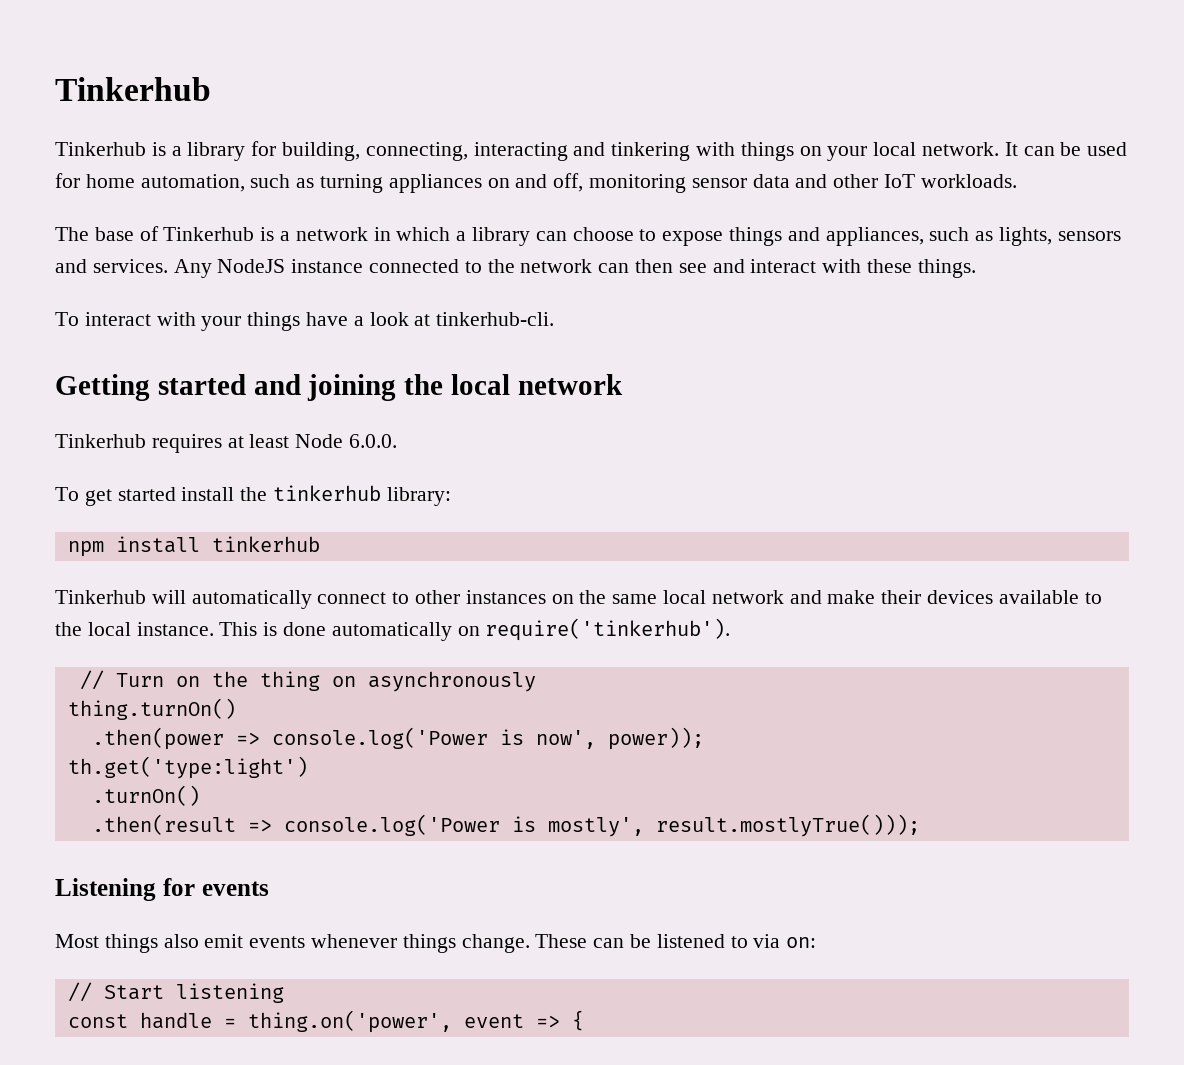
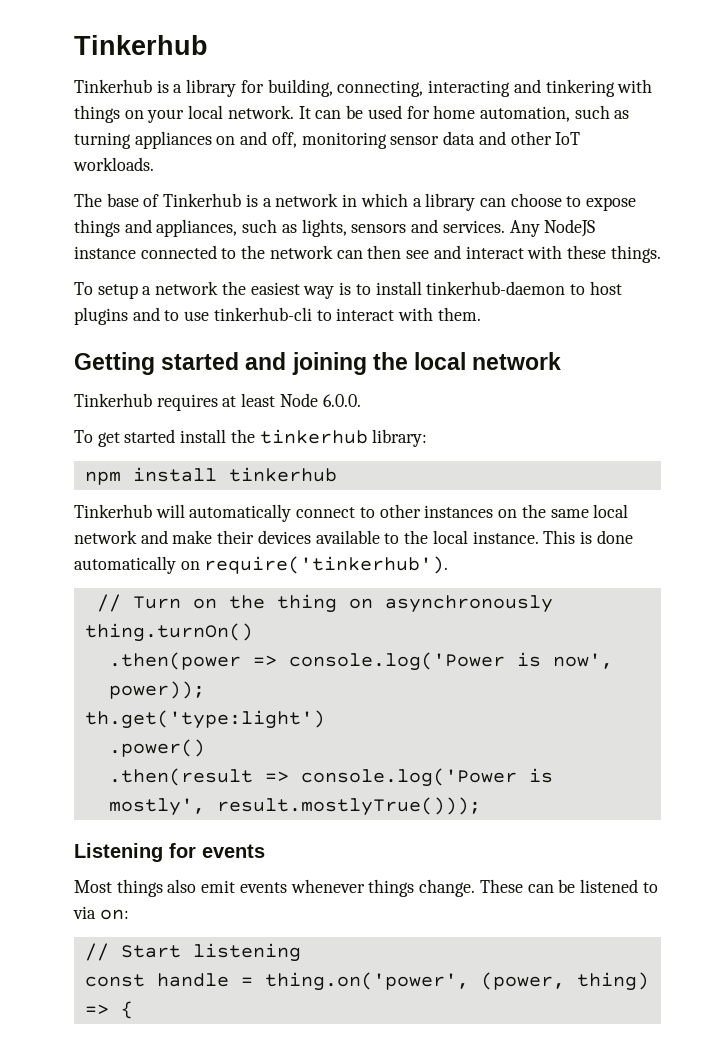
[84,312,555,331] interact with your things have a look at tinkerhub-cli. -> [97,281,622,299] [74,307,481,325] setup a network the easiest way is to install tinkerhub-daemon to host plugins and to use tinkerhub-cli to interact with them.
[91,785,200,806] .turnOn() -> [108,739,205,757] .power()
[463,1014,524,1028] event -> [480,972,649,991] (power, thing)

